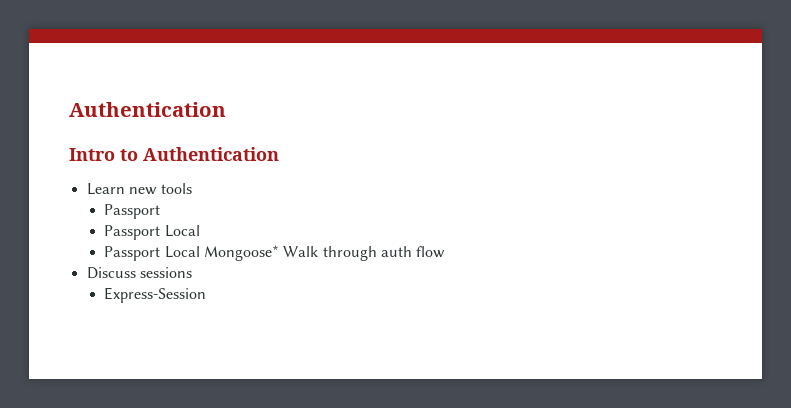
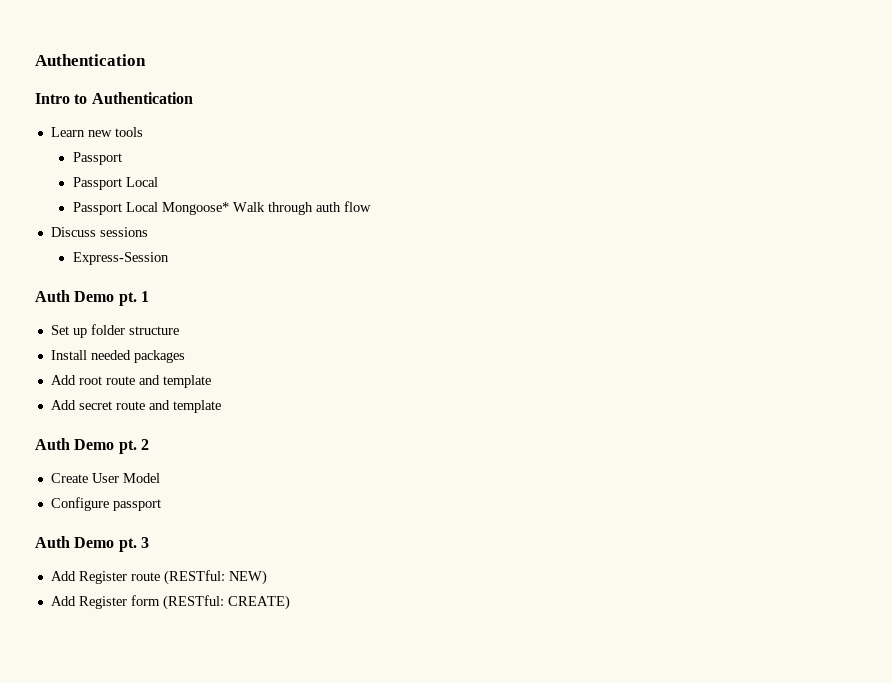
(207, 295) none -> [35,290,149,306] [50,324,179,338] [50,350,185,363] [50,375,211,388] [50,400,221,413] [35,438,149,454] [50,473,160,483] [50,497,161,511] [35,536,149,552] [50,570,267,585] [50,595,290,610] // Auth Demo pt. 1 // Set up folder structure // Install needed packages // Add root route and template // Add secret route and template // Auth Demo pt. 2 // Create User Model // Configure passport // Auth Demo pt. 3 // Add Register route (RESTful: NEW) // Add Register form (RESTful: CREATE)

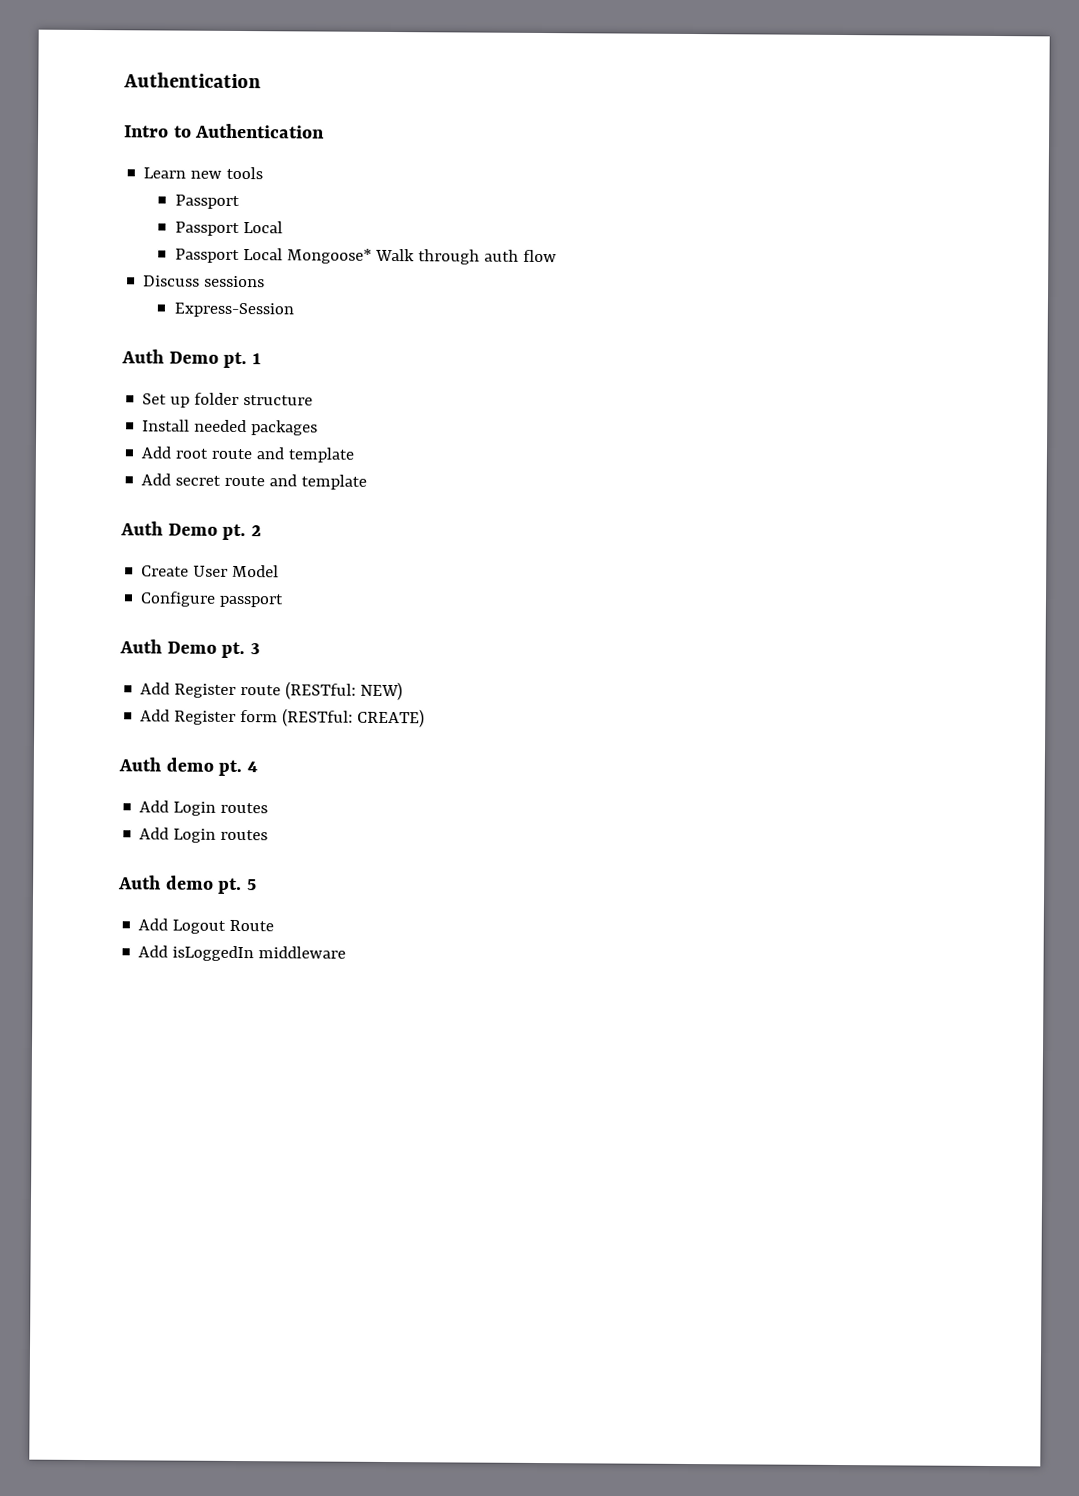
(290, 602) none -> [118,757,258,777] [139,800,269,816] [139,827,269,843] [118,875,257,895] [138,918,275,934] [138,945,347,962] // Auth demo pt. 4 // Add Login routes // Add Login routes // Auth demo pt. 5 // Add Logout Route // Add isLoggedIn middleware

